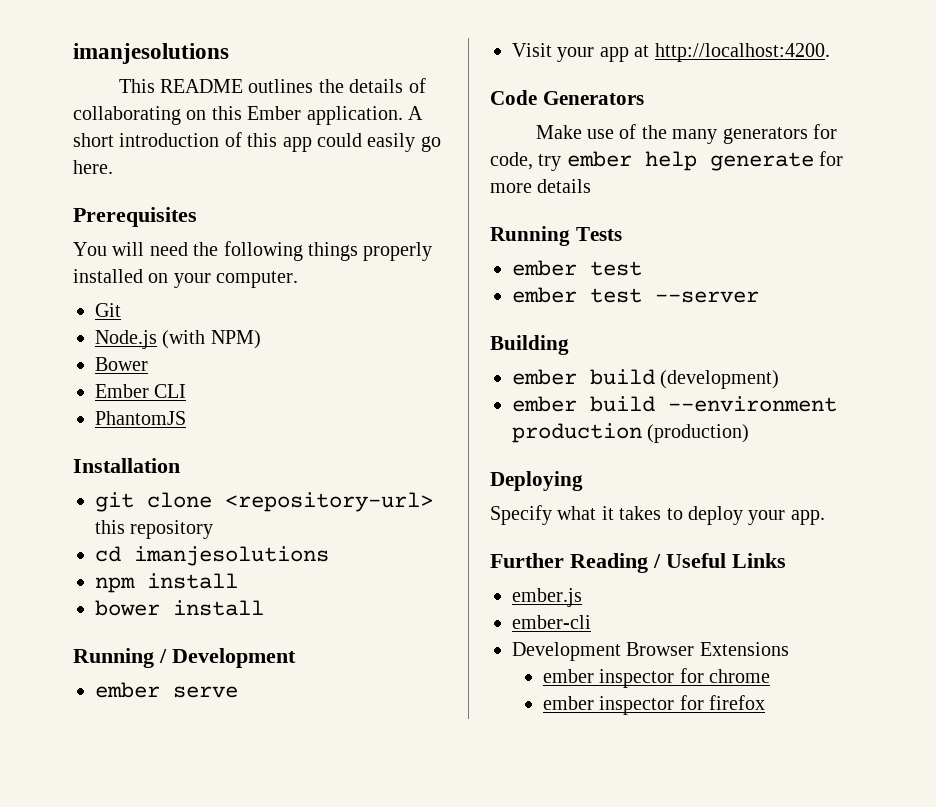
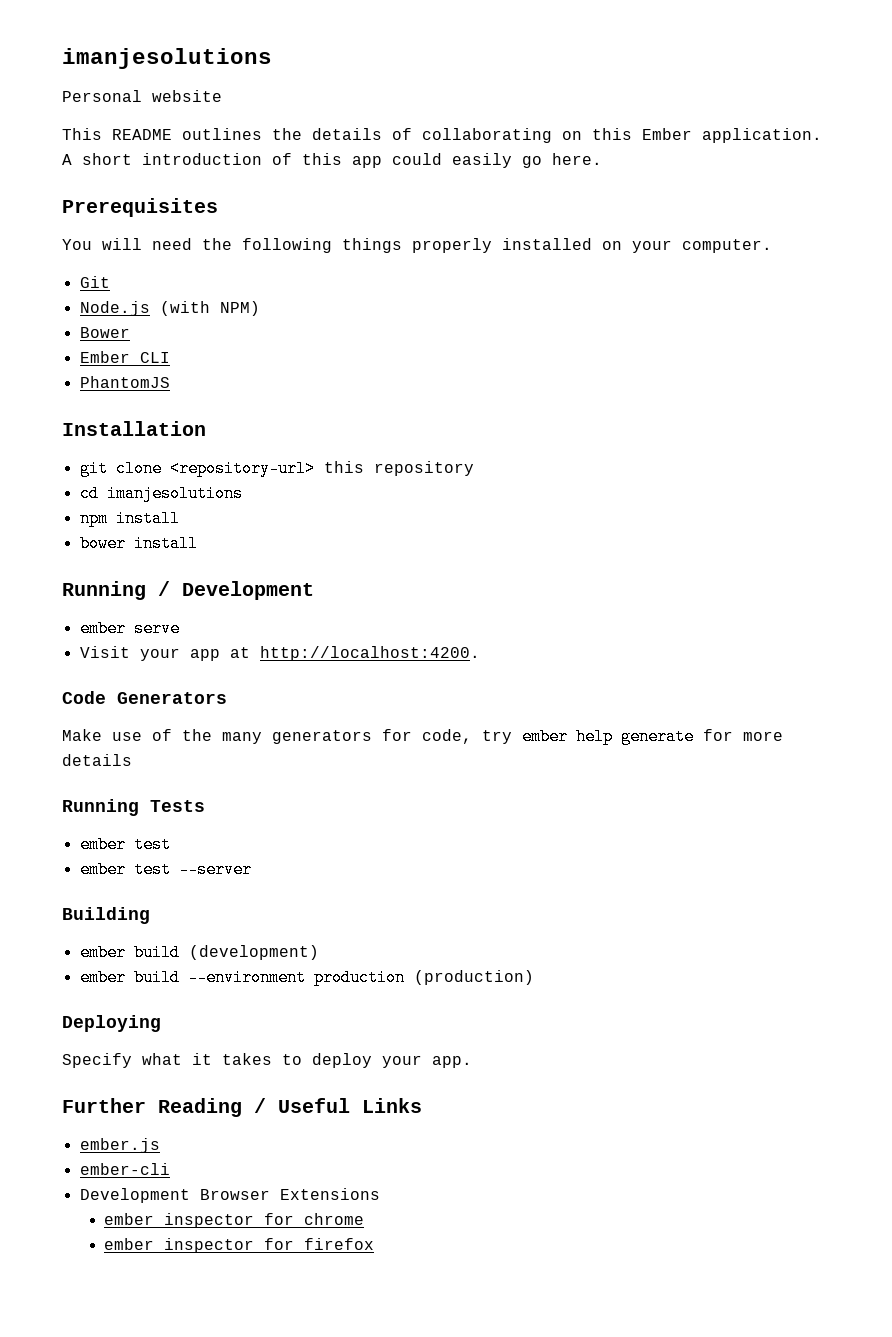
[73,43,229,64] imanjesolutions -> [62,48,272,69] [62,90,222,102] imanjesolutions // Personal website

